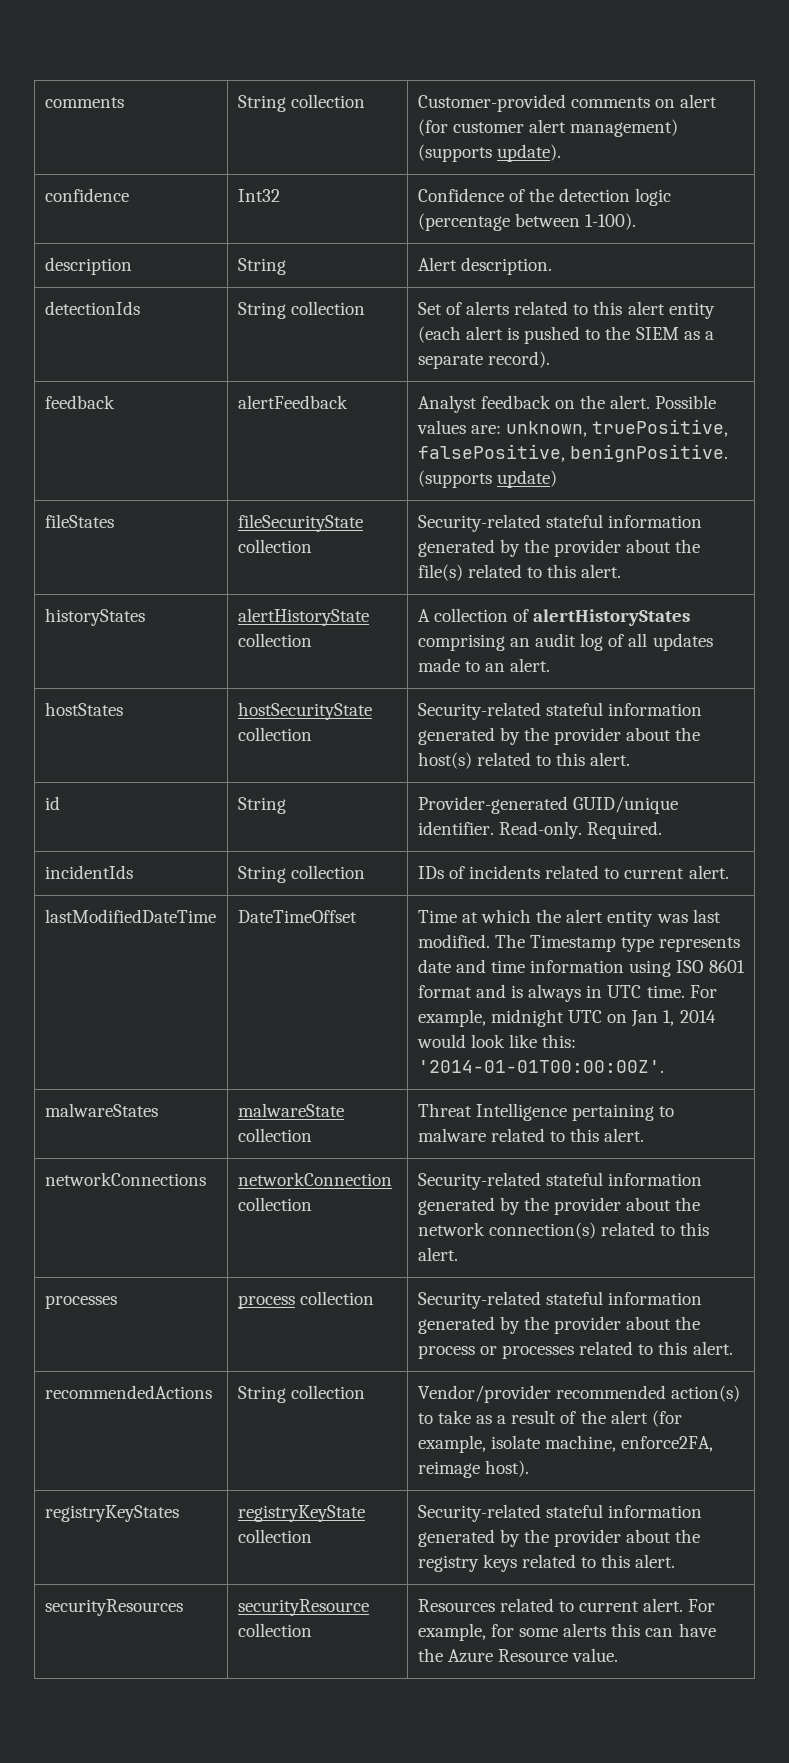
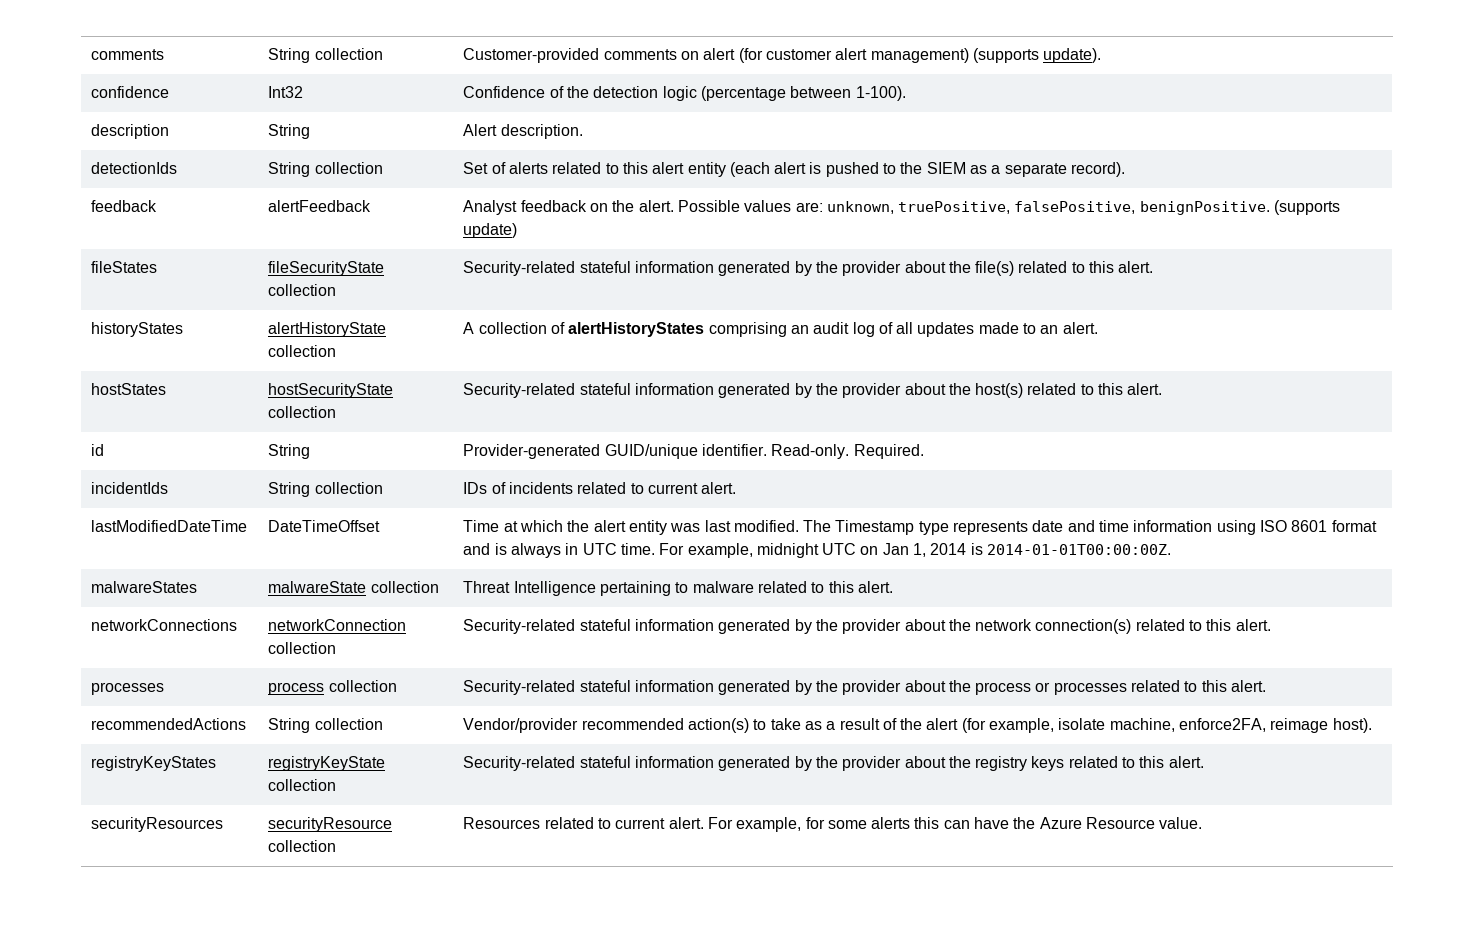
[416,1034,577,1048] [417,1060,664,1073] would look like this: '2014-01-01T00:00:00Z'. -> [970,543,1172,555] is 2014-01-01T00:00:00Z.

